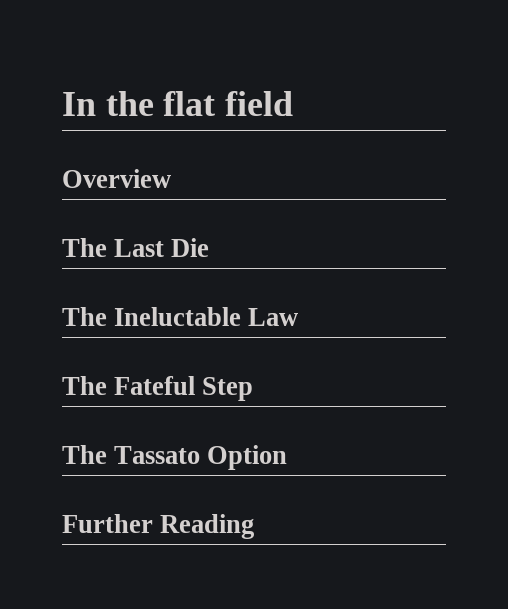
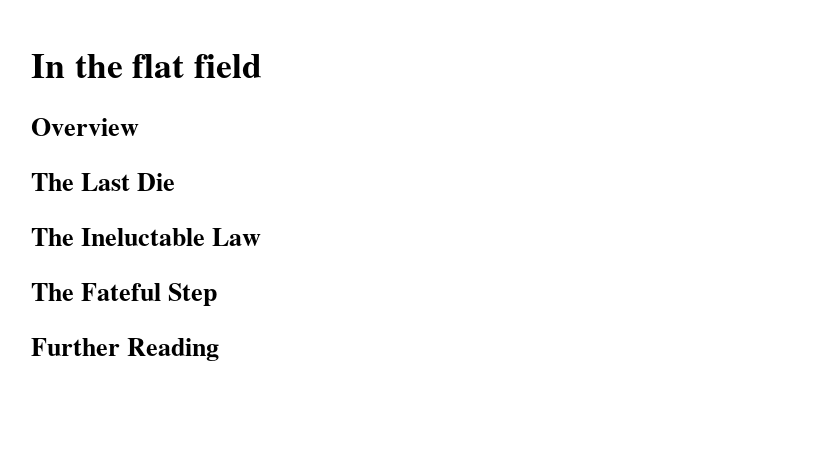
[62,445,288,470] // The Tassato Option -> (218, 294) none

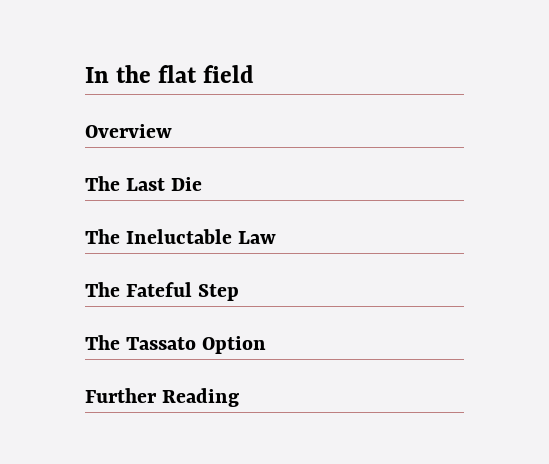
(218, 294) none -> [85,335,267,354] // The Tassato Option

